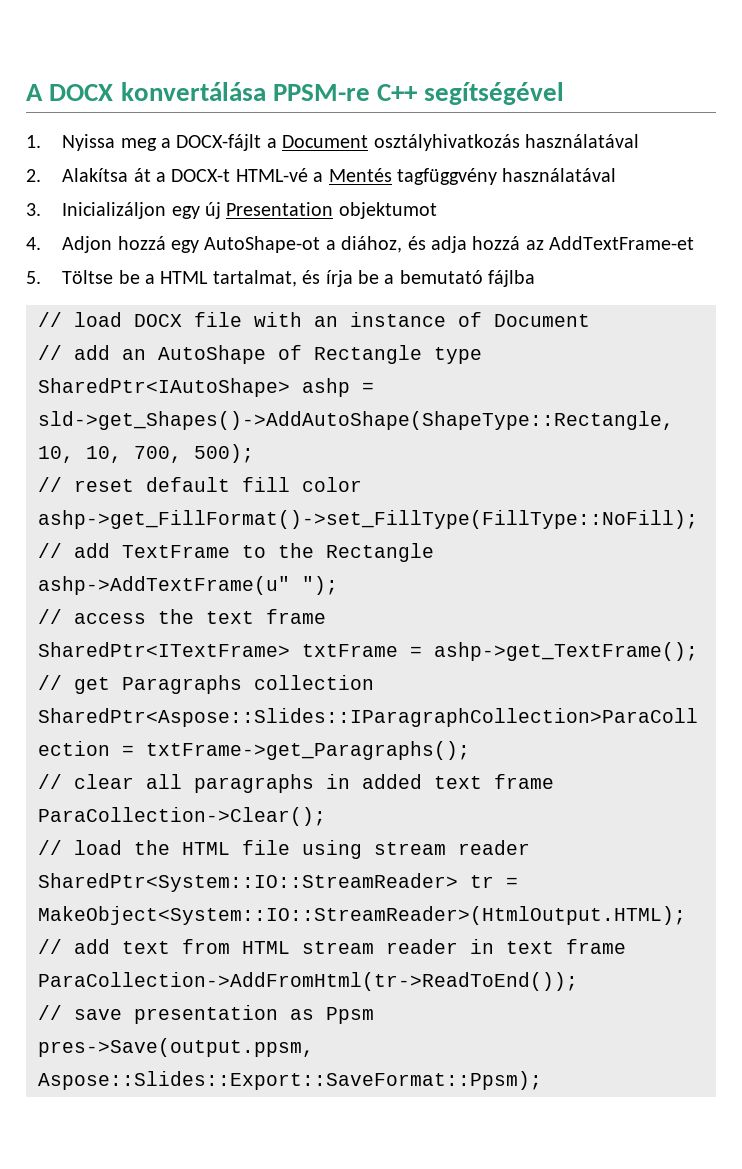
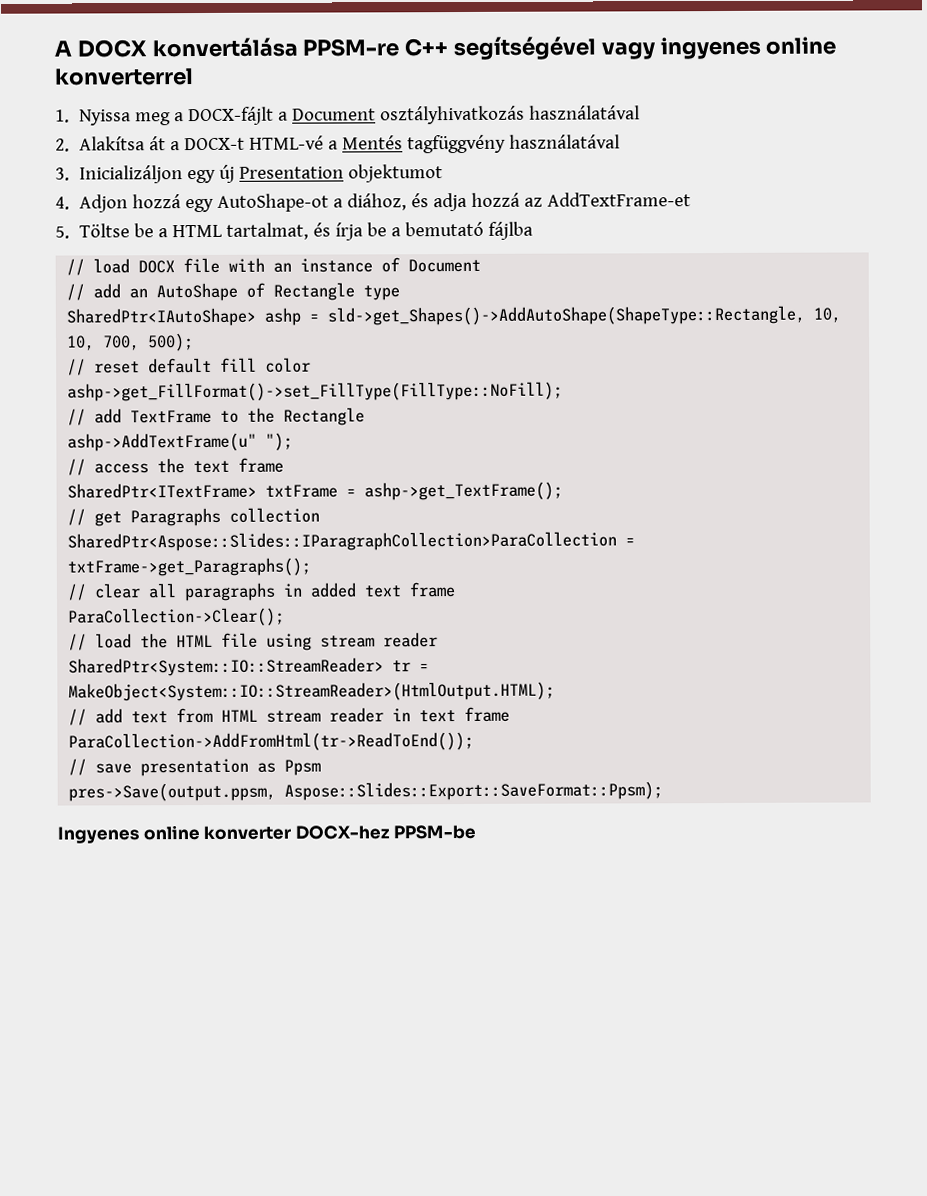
(565, 93) none -> [600,36,837,60] [54,68,194,86] vagy ingyenes online konverterrel
(542, 1080) none -> [57,824,477,844] // Ingyenes online konverter DOCX-hez PPSM-be

